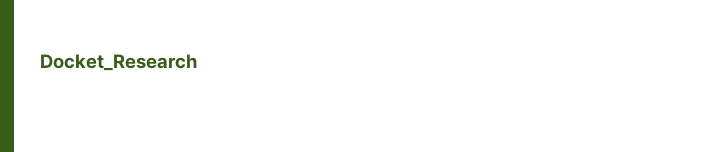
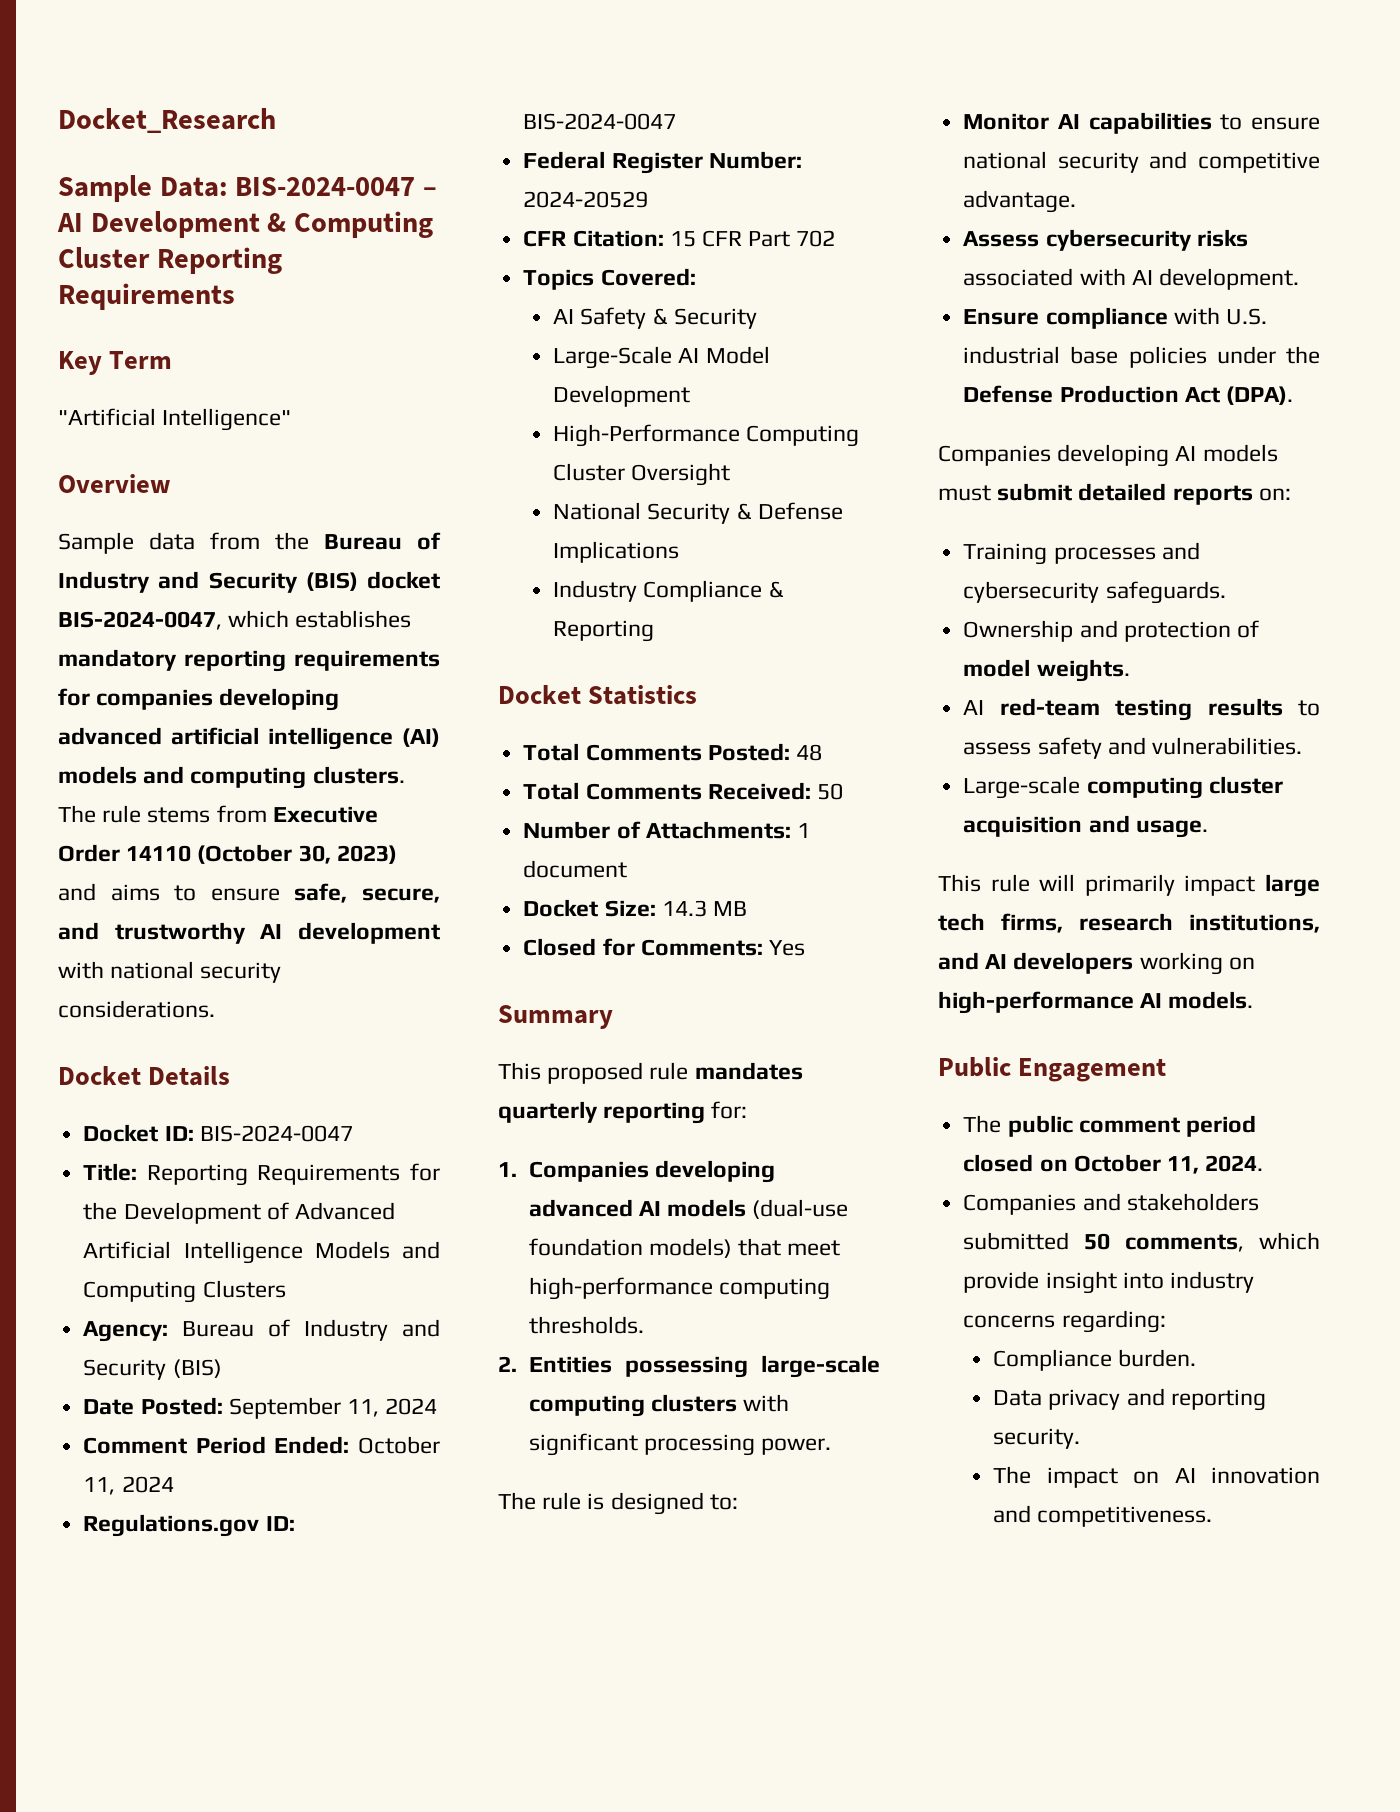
(197, 62) none -> [58,175,438,202] [57,211,434,238] [58,247,282,274] [58,283,235,310] [58,351,173,375] [58,408,292,431] [58,474,171,493] [58,532,441,554] [58,571,440,593] [58,610,412,630] [58,649,440,672] [58,688,340,711] [58,727,440,750] [58,766,405,789] [58,805,378,823] [58,844,397,864] [58,883,440,903] [58,922,440,944] [58,961,282,983] [58,1000,215,1018] [58,1066,231,1086] [83,1124,353,1142] [83,1163,440,1186] [83,1202,395,1224] [83,1241,440,1264] [83,1280,286,1303] [83,1319,440,1342] [83,1359,222,1380] [83,1397,438,1419] [83,1436,440,1454] [83,1476,174,1495] [83,1514,295,1537] [523,113,677,130] [523,151,802,174] [523,191,649,208] [523,230,836,247] [523,268,696,290] [553,307,757,329] [553,346,770,369] [553,385,691,407] [553,424,860,447] [553,463,731,486] [553,502,843,524] [553,541,680,563] [553,580,784,602] [553,620,655,642] [498,685,698,705] [523,743,822,761] [523,782,843,800] [523,821,810,839] [523,860,628,878] [523,899,747,917] [523,938,805,956] [498,1005,613,1029] [498,1062,803,1084] [498,1101,748,1124] [498,1160,775,1183] [528,1199,849,1219] [528,1238,841,1258] [528,1277,830,1300] [528,1316,644,1334] [498,1355,880,1378] [528,1394,789,1417] [528,1433,831,1456] [498,1492,738,1515] [963,112,1320,134] [963,151,1320,173] [963,190,1077,213] [963,229,1248,251] [963,268,1299,290] [963,307,1267,329] [963,346,1320,368] [963,385,1293,405] [938,444,1278,467] [938,483,1291,505] [963,542,1200,565] [963,581,1226,604] [963,620,1259,642] [963,659,1130,682] [963,698,1320,721] [963,737,1302,759] [963,776,1283,799] [963,815,1208,838] [938,874,1320,897] [938,913,1320,933] [938,952,1255,975] [938,991,1254,1014] [938,1057,1167,1082] [963,1115,1256,1137] [963,1154,1264,1174] [963,1193,1259,1215] [963,1232,1320,1252] [963,1271,1254,1294] [963,1310,1166,1333] [993,1349,1197,1371] [993,1388,1266,1411] [993,1428,1081,1449] [993,1466,1320,1488] [993,1505,1213,1527] // Sample Data: BIS-2024-0047 – AI Development & Computing Cluster Reporting Requirements // Key Term // "Artificial Intelligence" // Overview // Sample data from the Bureau of Industry and Security (BIS) docket BIS-2024-0047, which establishes mandatory reporting requirements for companies developing advanced artificial intelligence (AI) models and computing clusters. The rule stems from Executive Order 14110 (October 30, 2023) and aims to ensure safe, secure, and trustworthy AI development with national security considerations. // Docket Details // Docket ID: BIS-2024-0047 // Title: Reporting Requirements for the Development of Advanced Artificial Intelligence Models and Computing Clusters // Agency: Bureau of Industry and Security (BIS) // Date Posted: September 11, 2024 // Comment Period Ended: October 11, 2024 // Regulations.gov ID: BIS-2024-0047 // Federal Register Number: 2024-20529 // CFR Citation: 15 CFR Part 702 // Topics Covered: // AI Safety & Security // Large-Scale AI Model Development // High-Performance Computing Cluster Oversight // National Security & Defense Implications // Industry Compliance & Reporting // Docket Statistics // Total Comments Posted: 48 // Total Comments Received: 50 // Number of Attachments: 1 document // Docket Size: 14.3 MB // Closed for Comments: Yes // Summary // This proposed rule mandates quarterly reporting for: // 1. Companies developing advanced AI models (dual-use foundation models) that meet high-performance computing thresholds. // 2. Entities possessing large-scale computing clusters with significant processing power. // The rule is designed to: // Monitor AI capabilities to ensure national security and competitive advantage. // Assess cybersecurity risks associated with AI development. // Ensure compliance with U.S. industrial base policies under the Defense Production Act (DPA). // Companies developing AI models must submit detailed reports on: // Training processes and cybersecurity safeguards. // Ownership and protection of model weights. // AI red-team testing results to assess safety and vulnerabilities. // Large-scale computing cluster acquisition and usage. // This rule will primarily impact large tech firms, research institutions, and AI developers working on high-performance AI models. // Public Engagement // The public comment period closed on October 11, 2024. // Companies and stakeholders submitted 50 comments, which provide insight into industry concerns regarding: // Compliance burden. // Data privacy and reporting security. // The impact on AI innovation and competitiveness.

